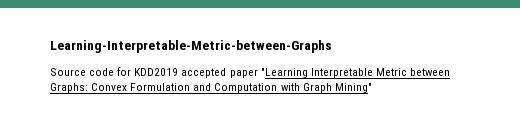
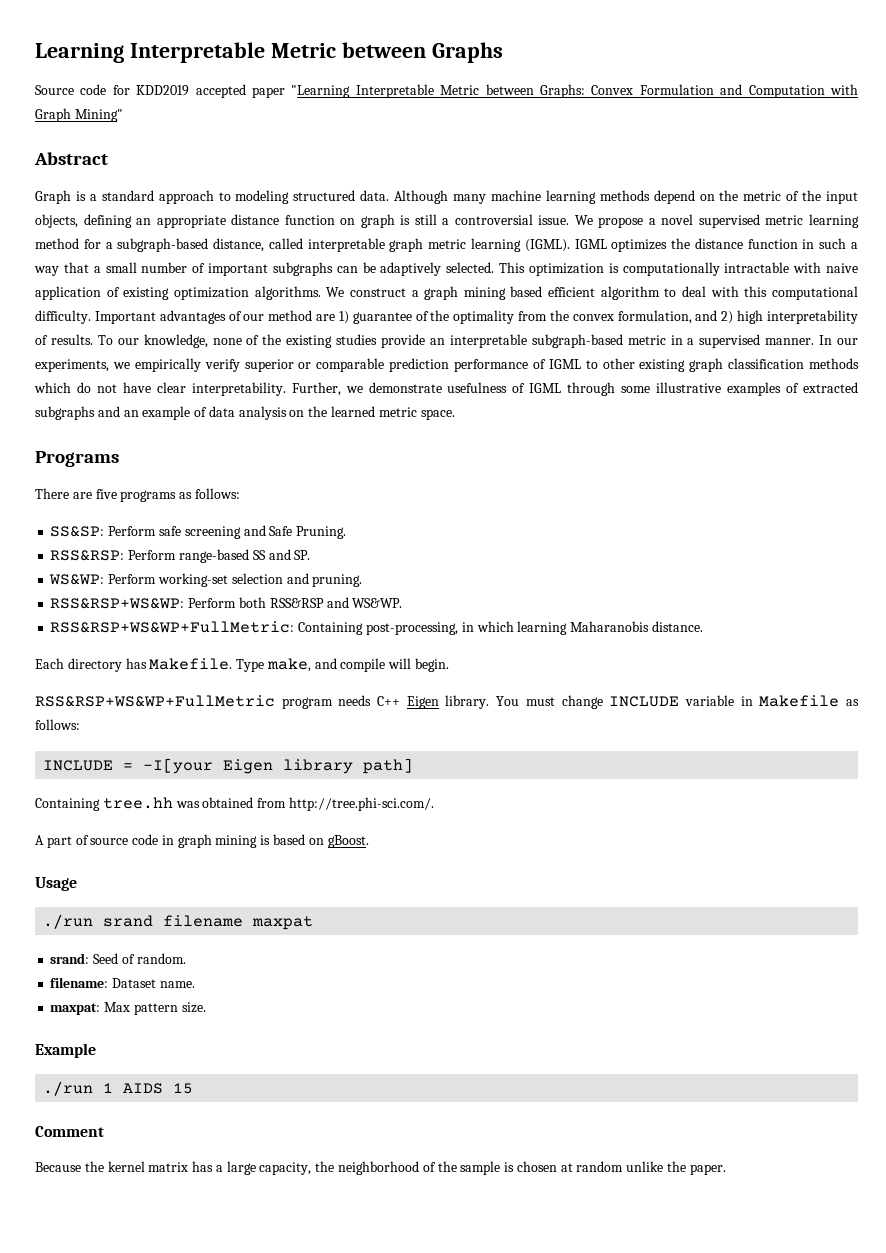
[50,40,332,53] Learning-Interpretable-Metric-between-Graphs -> [35,42,503,63] Learning Interpretable Metric between Graphs
(372, 88) none -> [34,152,108,165] [35,190,858,204] [35,214,859,228] [35,238,859,252] [34,262,859,276] [35,286,858,300] [35,310,859,324] [35,334,858,348] [35,358,859,372] [34,382,859,396] [35,406,455,420] [35,451,119,467] [35,488,240,502] [50,525,347,539] [50,549,311,563] [49,573,363,587] [50,597,403,609] [50,621,703,635] [35,658,450,672] [35,695,860,709] [35,719,80,730] [43,758,414,774] [35,797,434,811] [35,834,369,848] [35,877,77,891] [43,914,314,930] [50,953,186,964] [50,977,195,988] [50,1002,206,1015] [35,1043,96,1058] [43,1081,194,1096] [35,1126,104,1137] [35,1161,726,1175] // Abstract // Graph is a standard approach to modeling structured data. Although many machine learning methods depend on the metric of the input objects, defining an appropriate distance function on graph is still a controversial issue. We propose a novel supervised metric learning method for a subgraph-based distance, called interpretable graph metric learning (IGML). IGML optimizes the distance function in such a way that a small number of important subgraphs can be adaptively selected. This optimization is computationally intractable with naive application of existing optimization algorithms. We construct a graph mining based efficient algorithm to deal with this computational difficulty. Important advantages of our method are 1) guarantee of the optimality from the convex formulation, and 2) high interpretability of results. To our knowledge, none of the existing studies provide an interpretable subgraph-based metric in a supervised manner. In our experiments, we empirically verify superior or comparable prediction performance of IGML to other existing graph classification methods which do not have clear interpretability. Further, we demonstrate usefulness of IGML through some illustrative examples of extracted subgraphs and an example of data analysis on the learned metric space. // Programs // There are five programs as follows: // SS&SP: Perform safe screening and Safe Pruning. // RSS&RSP: Perform range-based SS and SP. // WS&WP: Perform working-set selection and pruning. // RSS&RSP+WS&WP: Perform both RSS&RSP and WS&WP. // RSS&RSP+WS&WP+FullMetric: Containing post-processing, in which learning Maharanobis distance. // Each directory has Makefile. Type make, and compile will begin. // RSS&RSP+WS&WP+FullMetric program needs C++ Eigen library. You must change INCLUDE variable in Makefile as follows: // INCLUDE = -I[your Eigen library path] // Containing tree.hh was obtained from http://tree.phi-sci.com/. // A part of source code in graph mining is based on gBoost. // Usage // ./run srand filename maxpat // srand: Seed of random. // filename: Dataset name. // maxpat: Max pattern size. // Example // ./run 1 AIDS 15 // Comment // Because the kernel matrix has a large capacity, the neighborhood of the sample is chosen at random unlike the paper.

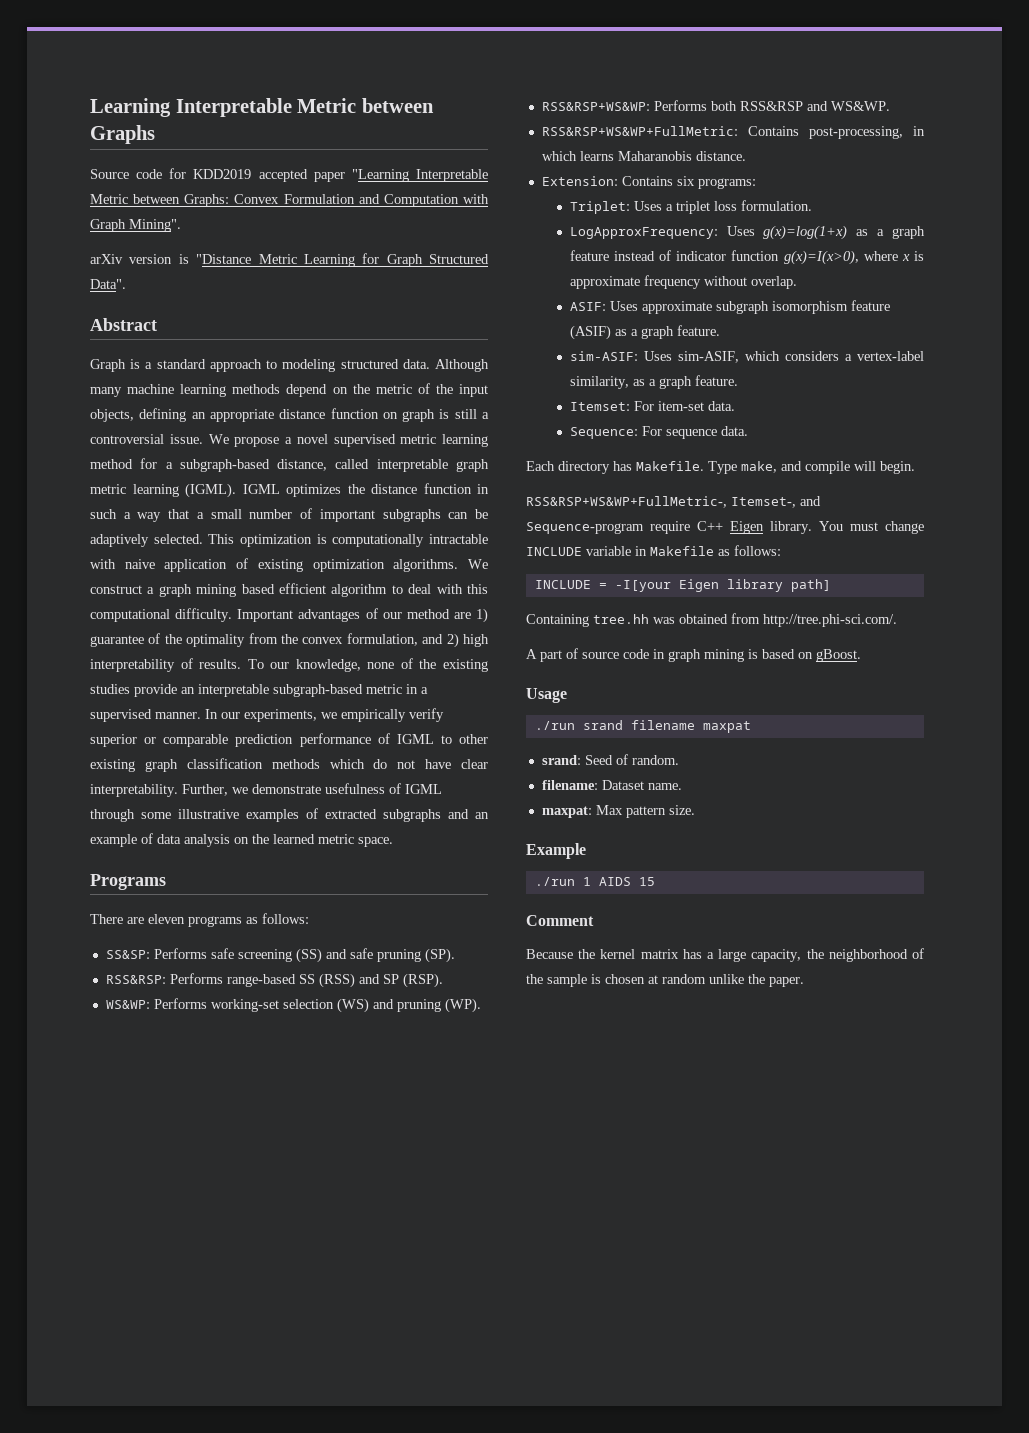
[74,109,123,122] Mining" -> [129,219,181,232] [90,253,489,267] [90,279,126,289] Mining". // arXiv version is "Distance Metric Learning for Graph Structured Data".
[95,489,117,499] five -> [148,914,185,924] eleven
[108,526,157,536] Perform -> [153,948,207,959] Performs
[243,525,347,539] and Safe Pruning. -> [295,948,455,963] (SS) and safe pruning (SP).
[128,550,177,560] Perform -> [169,973,223,984] Performs
[268,549,311,560] and SP. -> [318,973,443,988] (RSS) and SP (RSP).
[108,574,157,584] Perform -> [153,998,207,1009] Performs
[286,573,363,587] and pruning. -> [336,998,481,1013] (WS) and pruning (WP).
[188,598,237,608] Perform -> [653,100,707,111] Performs
[298,622,364,635] Containing -> [747,126,799,136] Contains
[517,621,568,635] learning -> [579,151,614,161] learns
(703, 626) none -> [541,176,756,189] [569,200,812,214] [569,225,925,240] [569,250,924,265] [569,275,797,289] [569,300,890,314] [569,325,720,340] [569,351,924,363] [569,375,738,389] [569,401,735,411] [569,426,748,439] // Extension: Contains six programs: // Triplet: Uses a triplet loss formulation. // LogApproxFrequency: Uses g(x)=log(1+x) as a graph feature instead of indicator function g(x)=I(x>0), where x is approximate frequency without overlap. // ASIF: Uses approximate subgraph isomorphism feature (ASIF) as a graph feature. // sim-ASIF: Uses sim-ASIF, which considers a vertex-label similarity, as a graph feature. // Itemset: For item-set data. // Sequence: For sequence data.
[35,695,372,709] RSS&RSP+WS&WP+FullMetric program needs -> [526,496,821,508] [526,521,690,534] RSS&RSP+WS&WP+FullMetric-, Itemset-, and Sequence-program require

